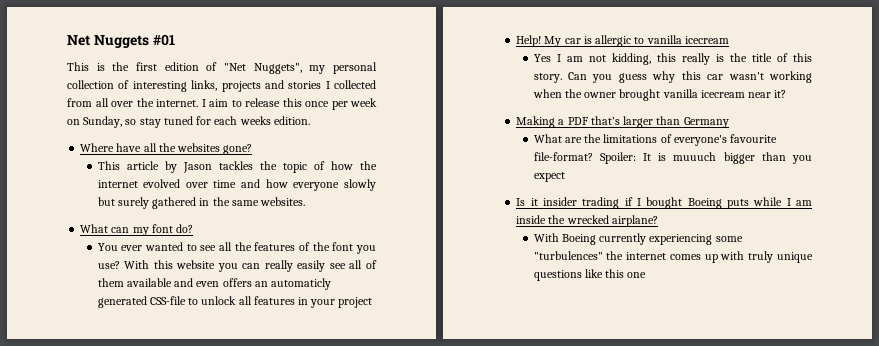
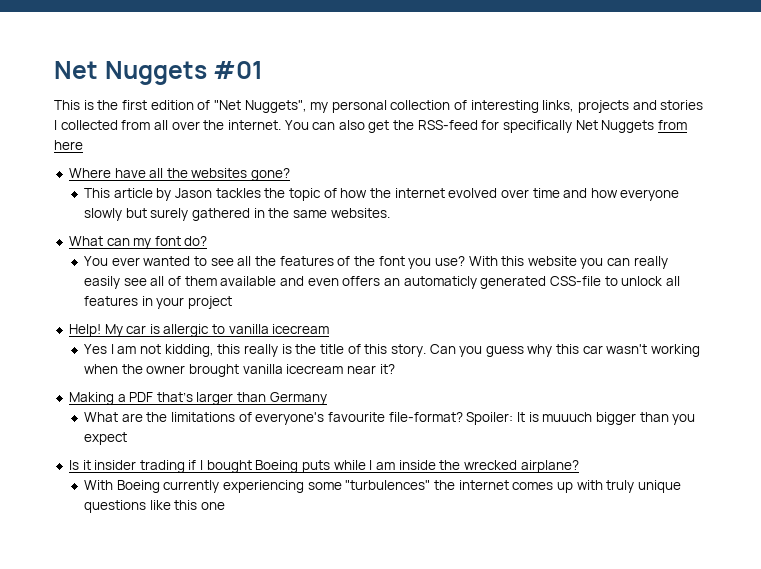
[201,98,377,110] [67,116,310,128] I aim to release this once per week on Sunday, so stay tuned for each weeks edition. -> [284,120,687,133] [54,140,83,150] You can also get the RSS-feed for specifically Net Nuggets from here

